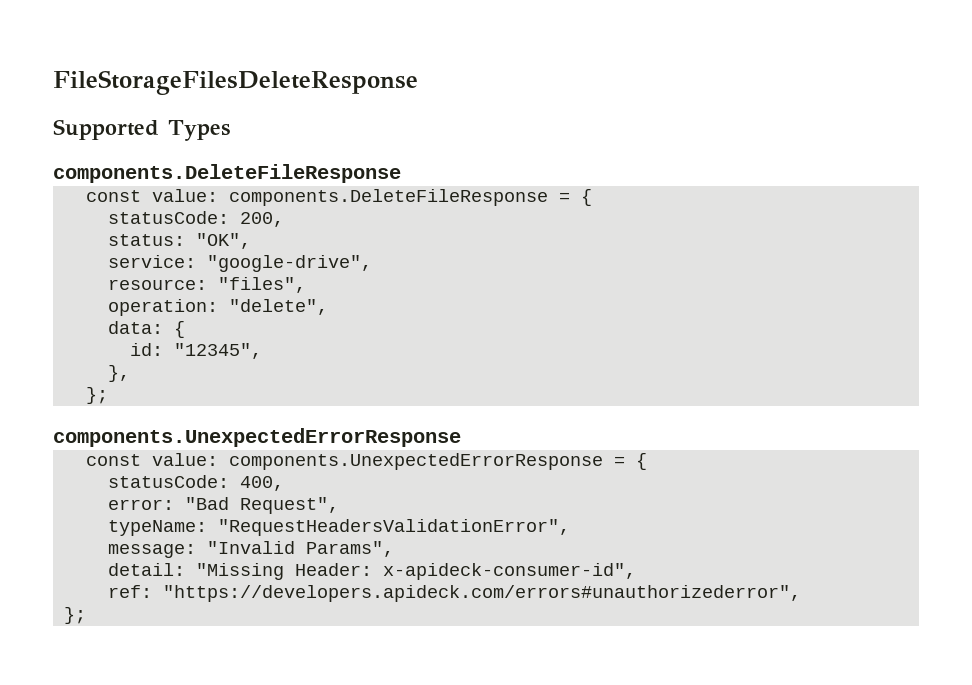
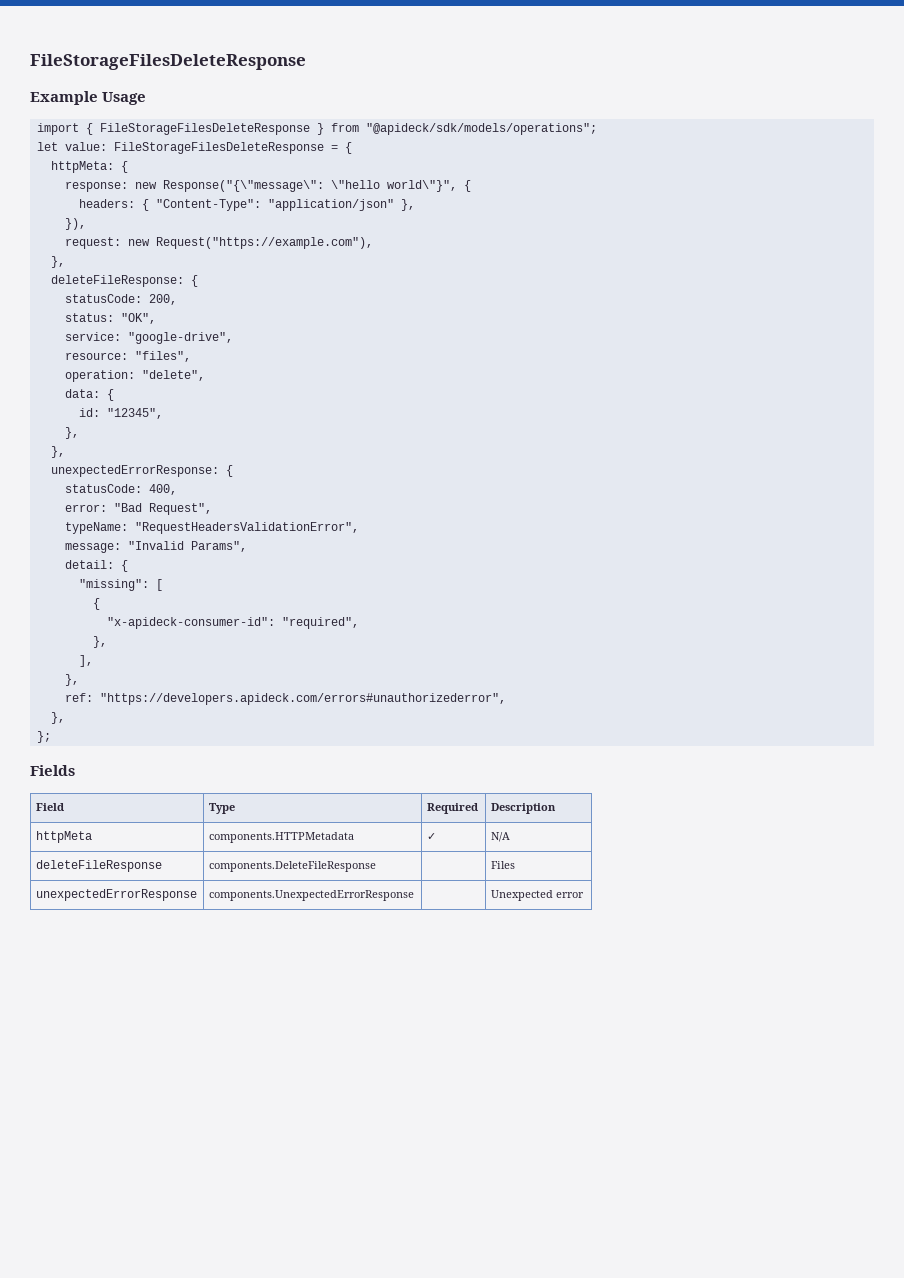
[53,119,230,141] [53,164,401,183] [85,189,570,206] Supported Types // components.DeleteFileResponse // const value: components.DeleteFileResponse = -> [30,91,147,105] [36,123,597,135] [36,142,352,154] [50,161,128,173] [64,180,471,192] [78,199,415,211] [64,218,86,230] [64,237,373,249] [50,256,65,268] [50,275,184,287] Example Usage // import { FileStorageFilesDeleteResponse } from "@apideck/sdk/models/operations"; // let value: FileStorageFilesDeleteResponse = { // httpMeta: { // response: new Response("{\"message\": \"hello world\"}", { // headers: { "Content-Type": "application/json" }, // }), // request: new Request("https://example.com"), // }, // deleteFileResponse:
[85,387,108,404] [53,428,461,447] [85,453,625,470] }; // components.UnexpectedErrorResponse // const value: components.UnexpectedErrorResponse = -> [50,446,65,458] [50,465,219,477] }, // unexpectedErrorResponse:
[195,563,636,580] "Missing Header: x-apideck-consumer-id", -> [120,560,128,572] [78,579,163,591] [92,598,100,610] [106,617,359,629] [92,636,107,648] [78,655,93,667] [64,674,79,686] { // "missing": [ // { // "x-apideck-consumer-id": "required", // }, // ], // },
[63,607,86,624] // }; -> [50,712,65,724] [36,731,51,743] [30,765,75,776] [35,803,64,811] [208,803,235,814] [426,803,478,814] [490,803,556,814] [35,831,92,843] [208,832,354,843] [426,833,436,840] [490,832,510,842] [35,860,162,872] [208,861,376,872] [490,861,515,869] [35,889,197,901] [208,890,414,901] [490,890,584,901] // }, // }; // Fields // Field | Type | Required | Description // httpMeta | components.HTTPMetadata | ✓ | N/A // deleteFileResponse | components.DeleteFileResponse | | Files // unexpectedErrorResponse | components.UnexpectedErrorResponse | | Unexpected error

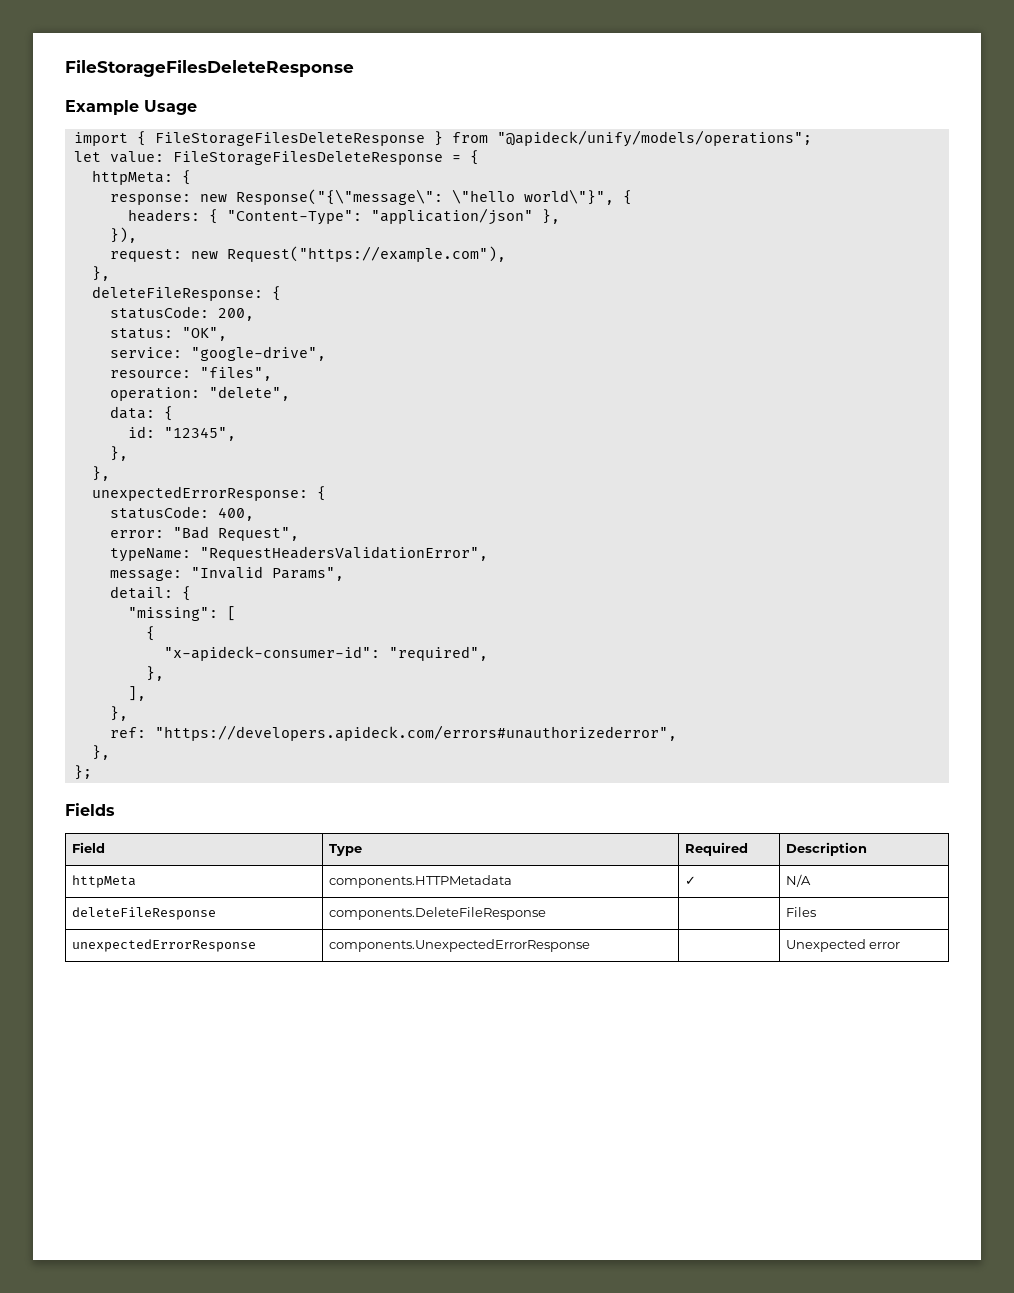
[365,123,597,135] "@apideck/sdk/models/operations"; -> [496,130,812,147] "@apideck/unify/models/operations";

